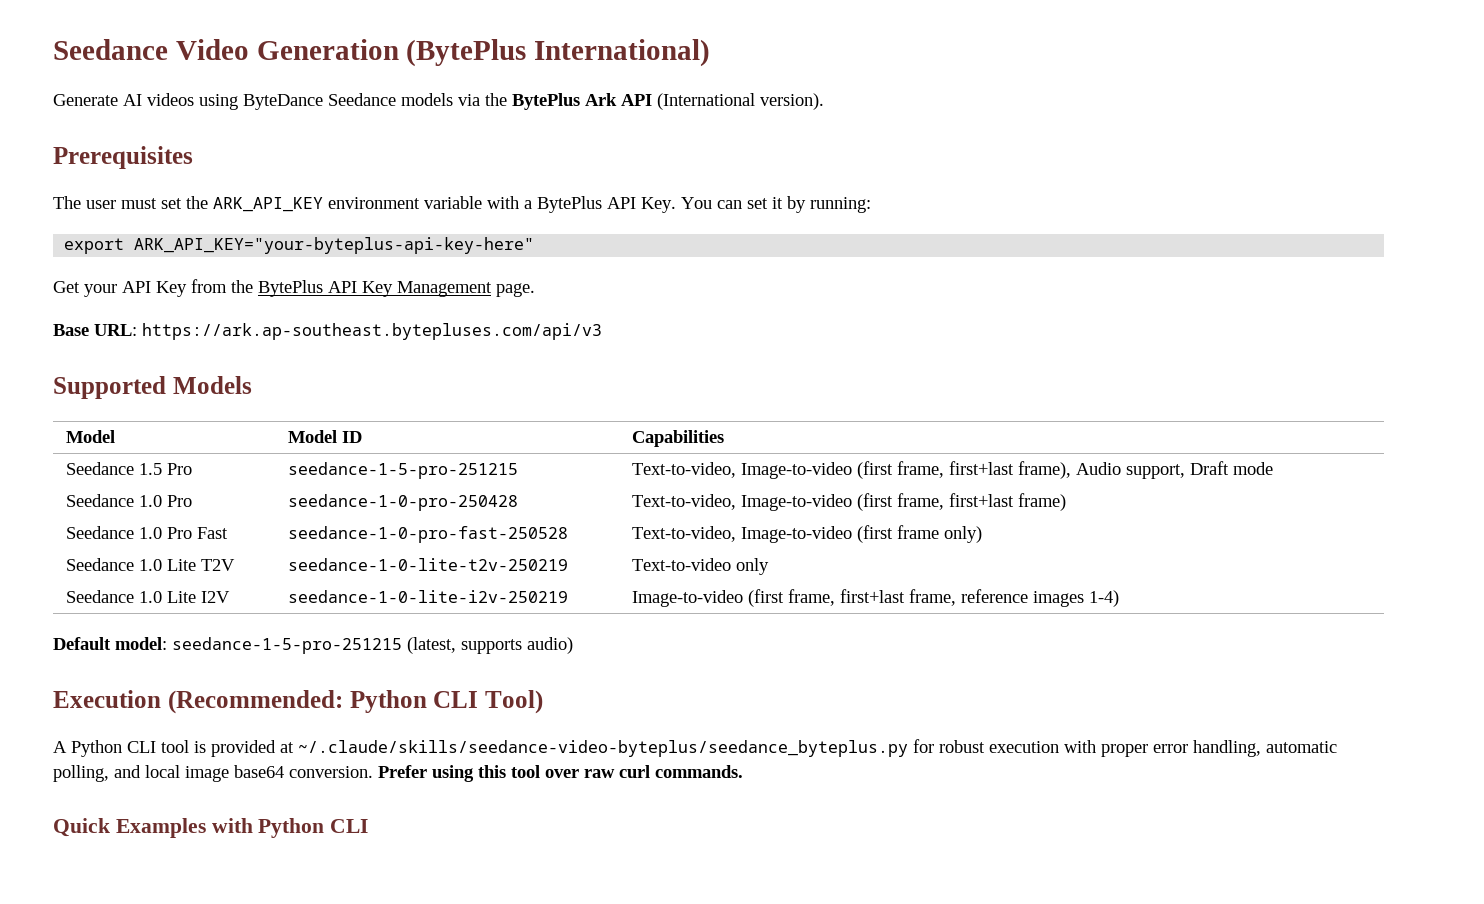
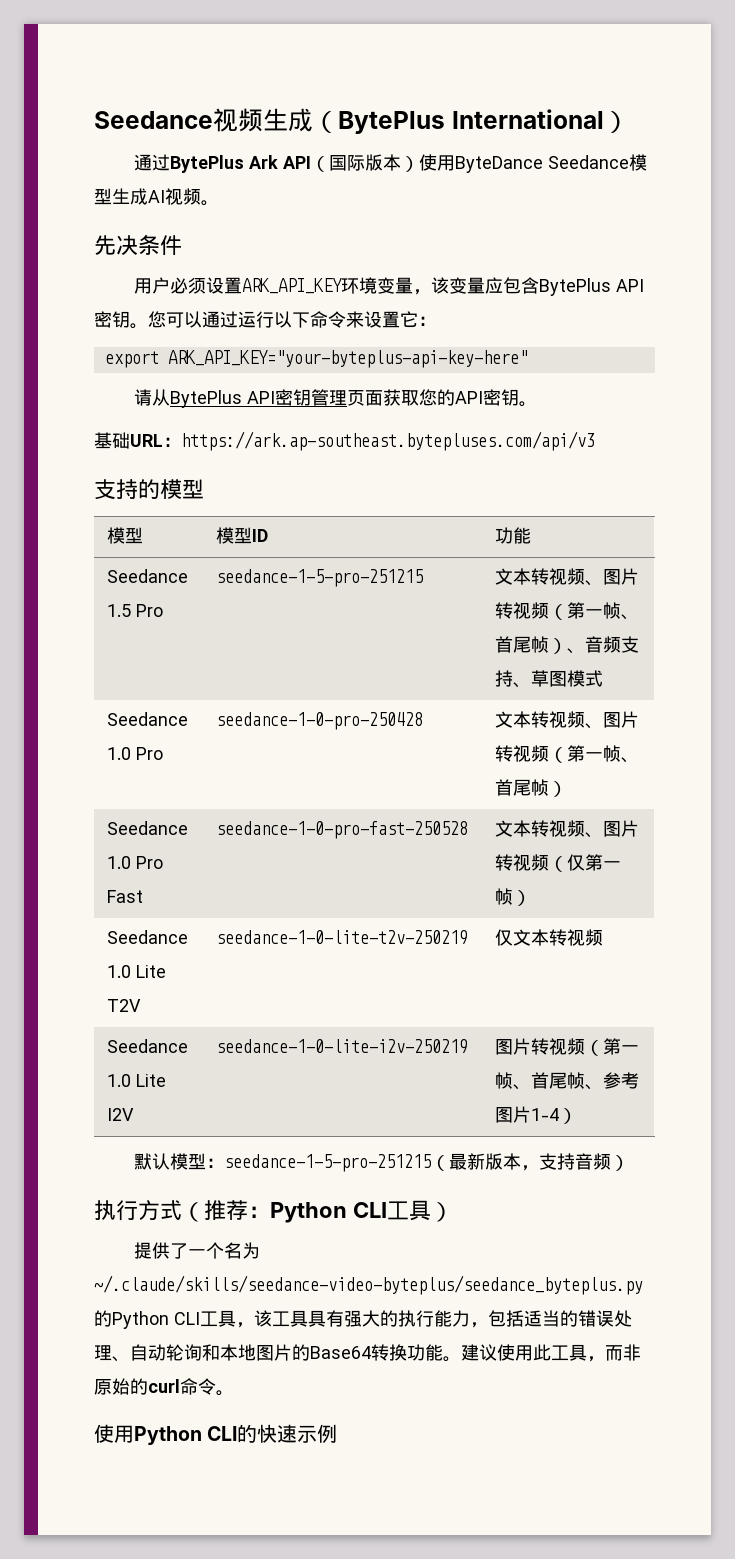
[53,39,711,67] [53,93,824,110] [53,146,193,169] [53,196,871,213] [64,237,535,254] [53,279,535,297] [53,323,602,340] [53,376,252,399] [65,430,115,443] [287,430,337,443] Seedance Video Generation (BytePlus International) // Generate AI videos using ByteDance Seedance models via the BytePlus Ark API (International version). // Prerequisites // The user must set the ARK_API_KEY environment variable with a BytePlus API Key. You can set it by running: // export ARK_API_KEY="your-byteplus-api-key-here" // Get your API Key from the BytePlus API Key Management page. // Base URL: https://ark.ap-southeast.bytepluses.com/api/v3 // Supported Models // Model | Model -> [94,108,629,134] [133,154,647,173] [94,188,219,206] [94,235,182,255] [133,277,644,296] [94,311,436,329] [104,350,528,368] [133,389,537,408] [94,431,595,451] [94,479,204,500] [107,527,144,544] [216,527,253,544] Seedance视频生成（BytePlus International） // 通过BytePlus Ark API（国际版本）使用ByteDance Seedance模型生成AI视频。 // 先决条件 // 用户必须设置ARK_API_KEY环境变量，该变量应包含BytePlus API密钥。您可以通过运行以下命令来设置它： // export ARK_API_KEY="your-byteplus-api-key-here" // 请从BytePlus API密钥管理页面获取您的API密钥。 // 基础URL：https://ark.ap-southeast.bytepluses.com/api/v3 // 支持的模型 // 模型 | 模型
[631,430,724,447] Capabilities -> [495,527,532,544] 功能
[631,461,1273,479] [65,494,192,507] [287,494,518,511] [631,493,1066,511] Text-to-video, Image-to-video (first frame, first+last frame), Audio support, Draft mode // Seedance 1.0 Pro | seedance-1-0-pro-250428 | Text-to-video, Image-to-video (first frame, first+last frame) -> [495,568,640,586] [495,602,640,620] [495,636,640,654] [495,670,604,688] [107,712,189,726] [107,747,164,760] [216,712,424,730] [495,711,640,729] [495,745,640,763] [495,779,568,797] 文本转视频、图片转视频（第一帧、首尾帧）、音频支持、草图模式 // Seedance 1.0 Pro | seedance-1-0-pro-250428 | 文本转视频、图片转视频（第一帧、首尾帧）
[631,525,982,543] Text-to-video, Image-to-video (first frame only) -> [495,820,640,838] [495,854,622,872] [495,888,532,906] 文本转视频、图片转视频（仅第一帧）
[631,558,769,575] Text-to-video only -> [495,929,604,946] 仅文本转视频
[631,589,1119,607] [53,637,573,654] [53,690,543,714] [53,739,1337,757] [53,765,743,782] [53,818,369,838] Image-to-video (first frame, first+last frame, reference images 1-4) // Default model: seedance-1-5-pro-251215 (latest, supports audio) // Execution (Recommended: Python CLI Tool) // A Python CLI tool is provided at ~/.claude/skills/seedance-video-byteplus/seedance_byteplus.py for robust execution with proper error handling, automatic polling, and local image base64 conversion. Prefer using this tool over raw curl commands. // Quick Examples with Python CLI -> [495,1038,640,1056] [495,1072,640,1090] [495,1106,578,1124] [133,1153,629,1172] [94,1200,453,1223] [133,1242,260,1259] [94,1275,643,1295] [94,1310,632,1329] [94,1344,641,1362] [94,1378,234,1396] [94,1424,338,1445] 图片转视频（第一帧、首尾帧、参考图片1-4） // 默认模型：seedance-1-5-pro-251215（最新版本，支持音频） // 执行方式（推荐：Python CLI工具） // 提供了一个名为~/.claude/skills/seedance-video-byteplus/seedance_byteplus.py的Python CLI工具，该工具具有强大的执行能力，包括适当的错误处理、自动轮询和本地图片的Base64转换功能。建议使用此工具，而非原始的curl命令。 // 使用Python CLI的快速示例

